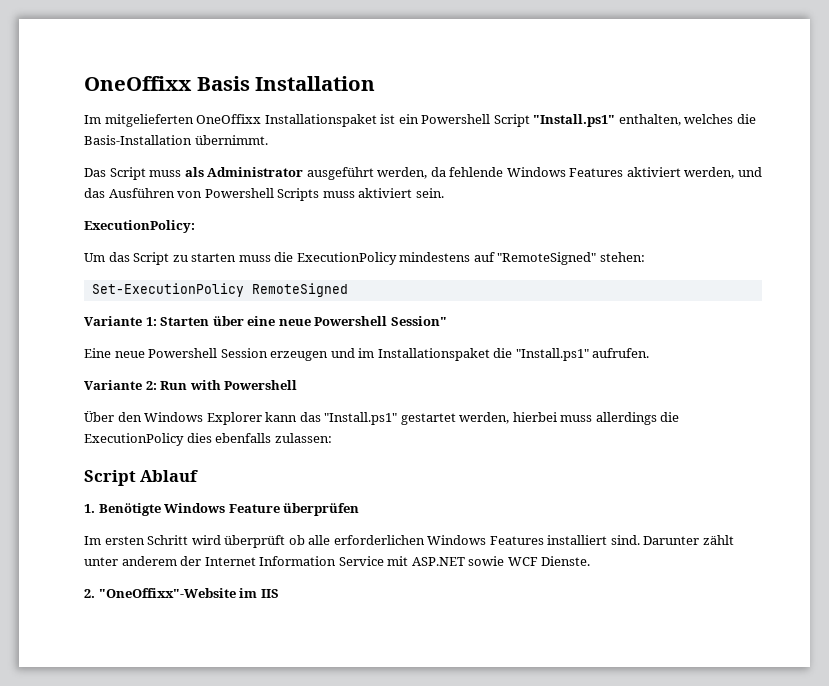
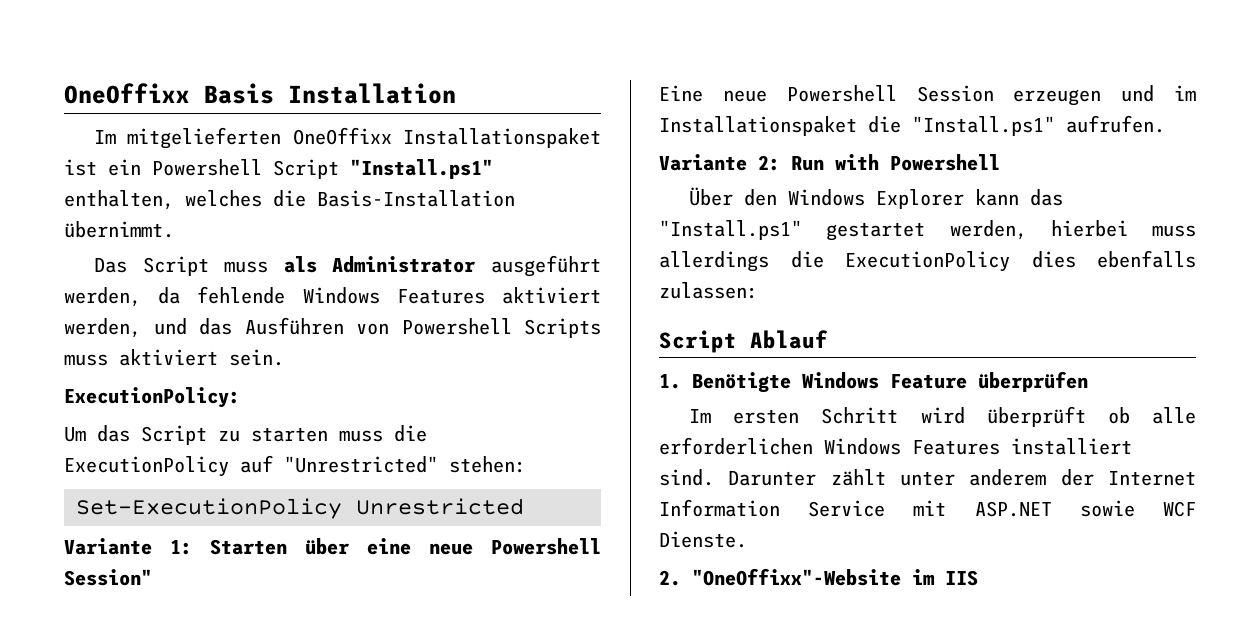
[399,252,597,265] mindestens auf "RemoteSigned" -> [240,455,438,473] auf "Unrestricted"
[251,283,348,297] RemoteSigned -> [356,498,524,515] Unrestricted

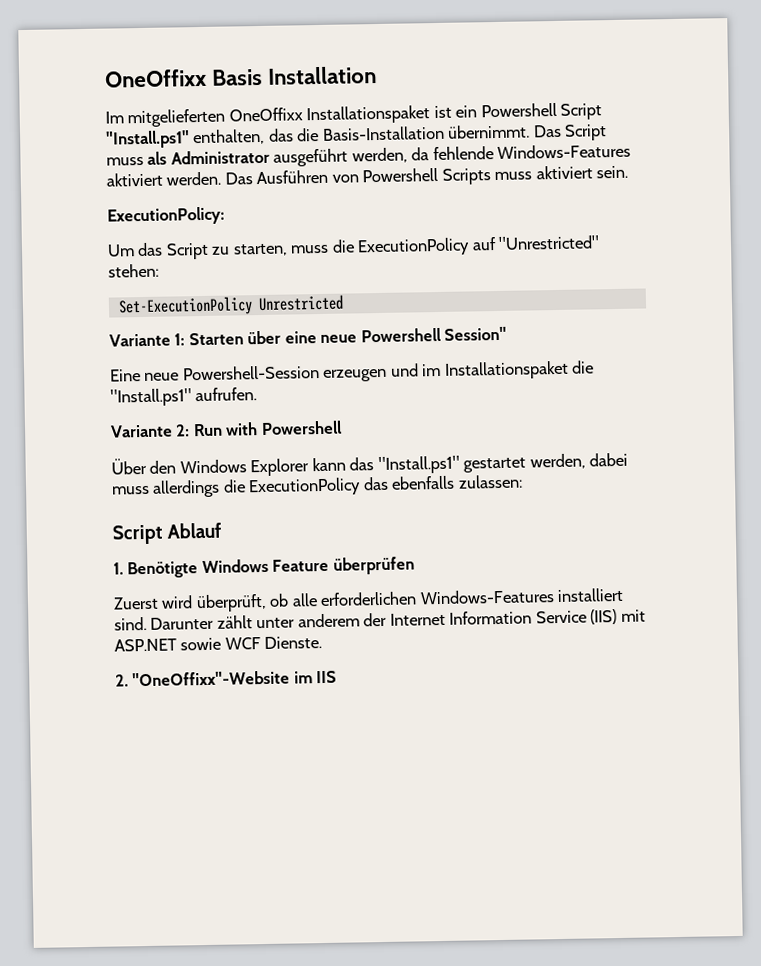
[185,190,262,207] welches -> [267,128,294,142] das
(174, 229) // -> (531, 131) none
[302,287,601,304] [64,318,232,338] Windows Features aktiviert werden, und das -> [497,143,632,159] [106,171,253,187] Windows-Features aktiviert werden. Das
[251,427,328,442] starten -> [232,243,288,257] starten,
[786,85,994,102] Powershell Session -> [182,365,320,381] Powershell-Session
[1050,220,1128,237] hierbei -> [589,452,629,467] dabei
[1031,251,1076,268] dies -> [362,476,389,491] das
[688,406,1086,427] Im ersten Schritt wird überprüft -> [113,593,267,613] Zuerst wird überprüft,
[824,438,1000,455] Windows Features -> [419,589,555,605] Windows-Features
(886, 508) none -> [590,609,618,625] (IIS)

